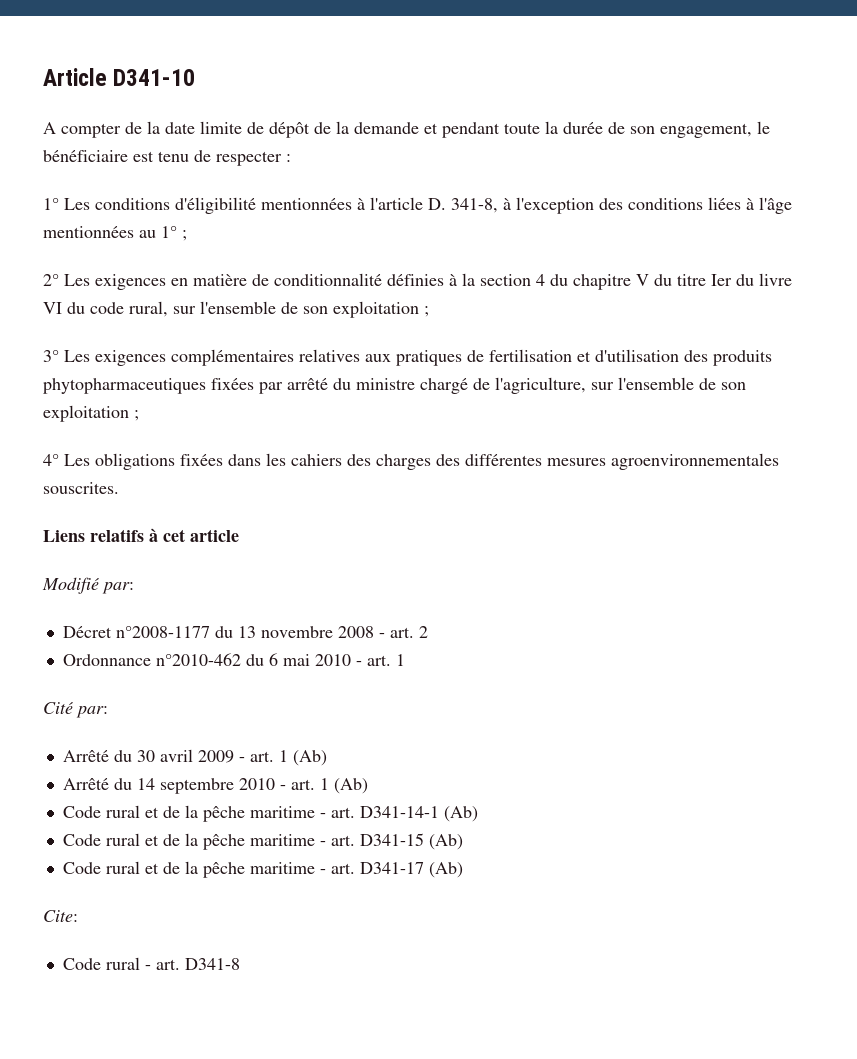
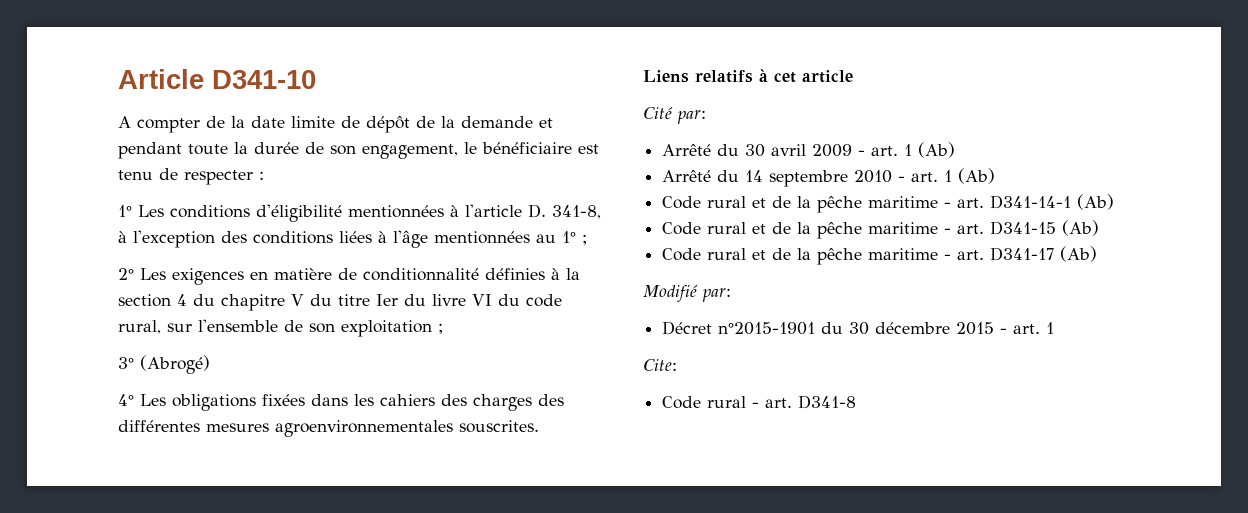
[64,349,772,366] [43,377,746,394] [43,405,139,422] Les exigences complémentaires relatives aux pratiques de fertilisation et d'utilisation des produits phytopharmaceutiques fixées par arrêté du ministre chargé de l'agriculture, sur l'ensemble de son exploitation ; -> [140,355,210,374] (Abrogé)
[42,577,134,594] [62,626,428,638] [62,653,405,666] // Modifié par: // Décret n°2008-1177 du 13 novembre 2008 - art. 2 // Ordonnance n°2010-462 du 6 mai 2010 - art. 1 -> (853, 76) none
(463, 870) none -> [643,285,731,302] [662,321,1055,335] // Modifié par: // Décret n°2015-1901 du 30 décembre 2015 - art. 1

